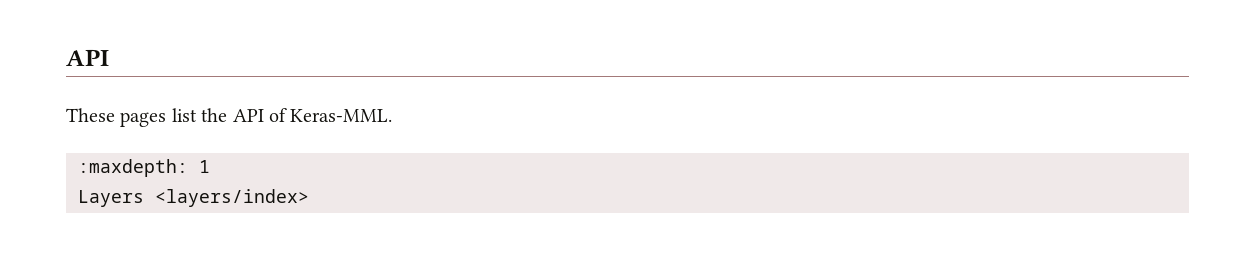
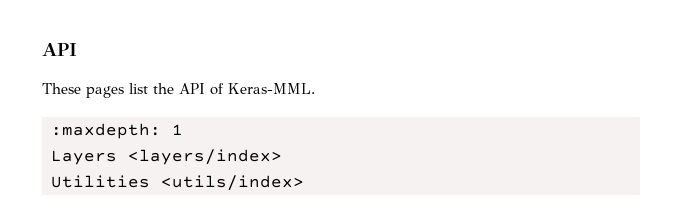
(309, 198) none -> [51,175,304,191] // Utilities <utils/index>

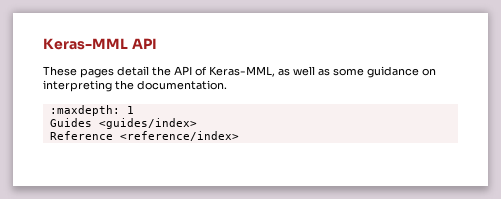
(42, 49) none -> [43,38,128,50] Keras-MML
[129,83,148,94] list -> [117,66,149,76] detail
[228,83,315,94] [51,123,183,139] [51,149,282,165] [51,175,304,191] Keras-MML. // :maxdepth: 1 // Layers <layers/index> // Utilities <utils/index> -> [209,66,436,78] [43,80,227,92] [49,105,134,116] [49,118,197,129] [49,131,239,141] Keras-MML, as well as some guidance on interpreting the documentation. // :maxdepth: 1 // Guides <guides/index> // Reference <reference/index>

